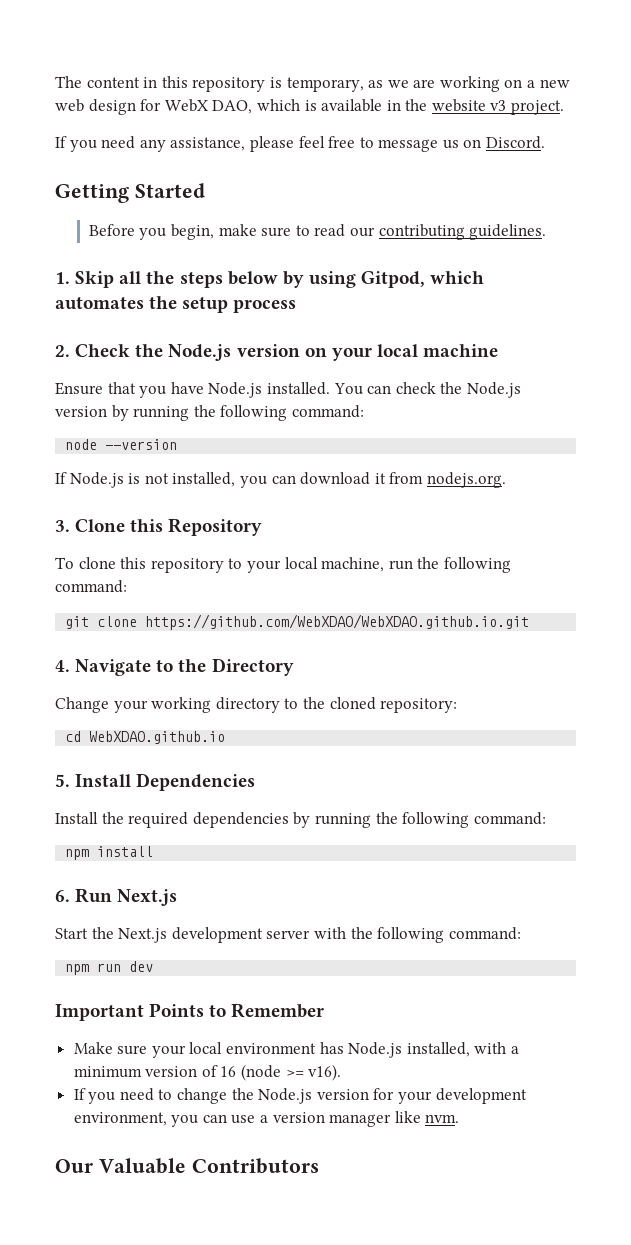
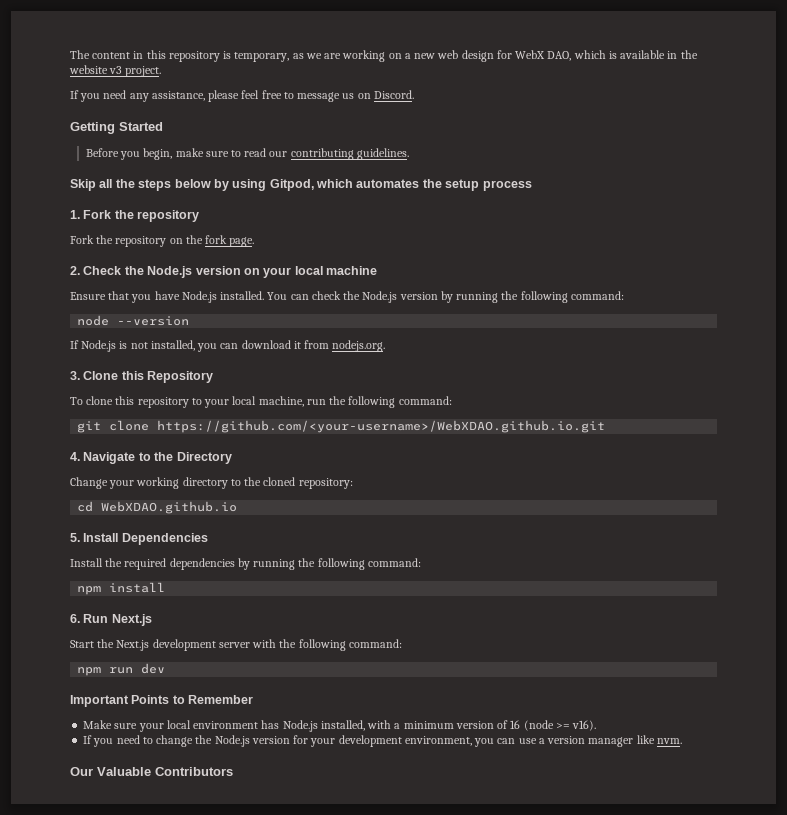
[55,272,70,284] 1. -> (409, 154) none
(297, 306) none -> [70,210,200,222] [70,235,255,247] // 1. Fork the repository // Fork the repository on the fork page.
[145,614,530,630] https://github.com/WebXDAO/WebXDAO.github.io.git -> [157,420,606,433] https://github.com/<your-username>/WebXDAO.github.io.git

